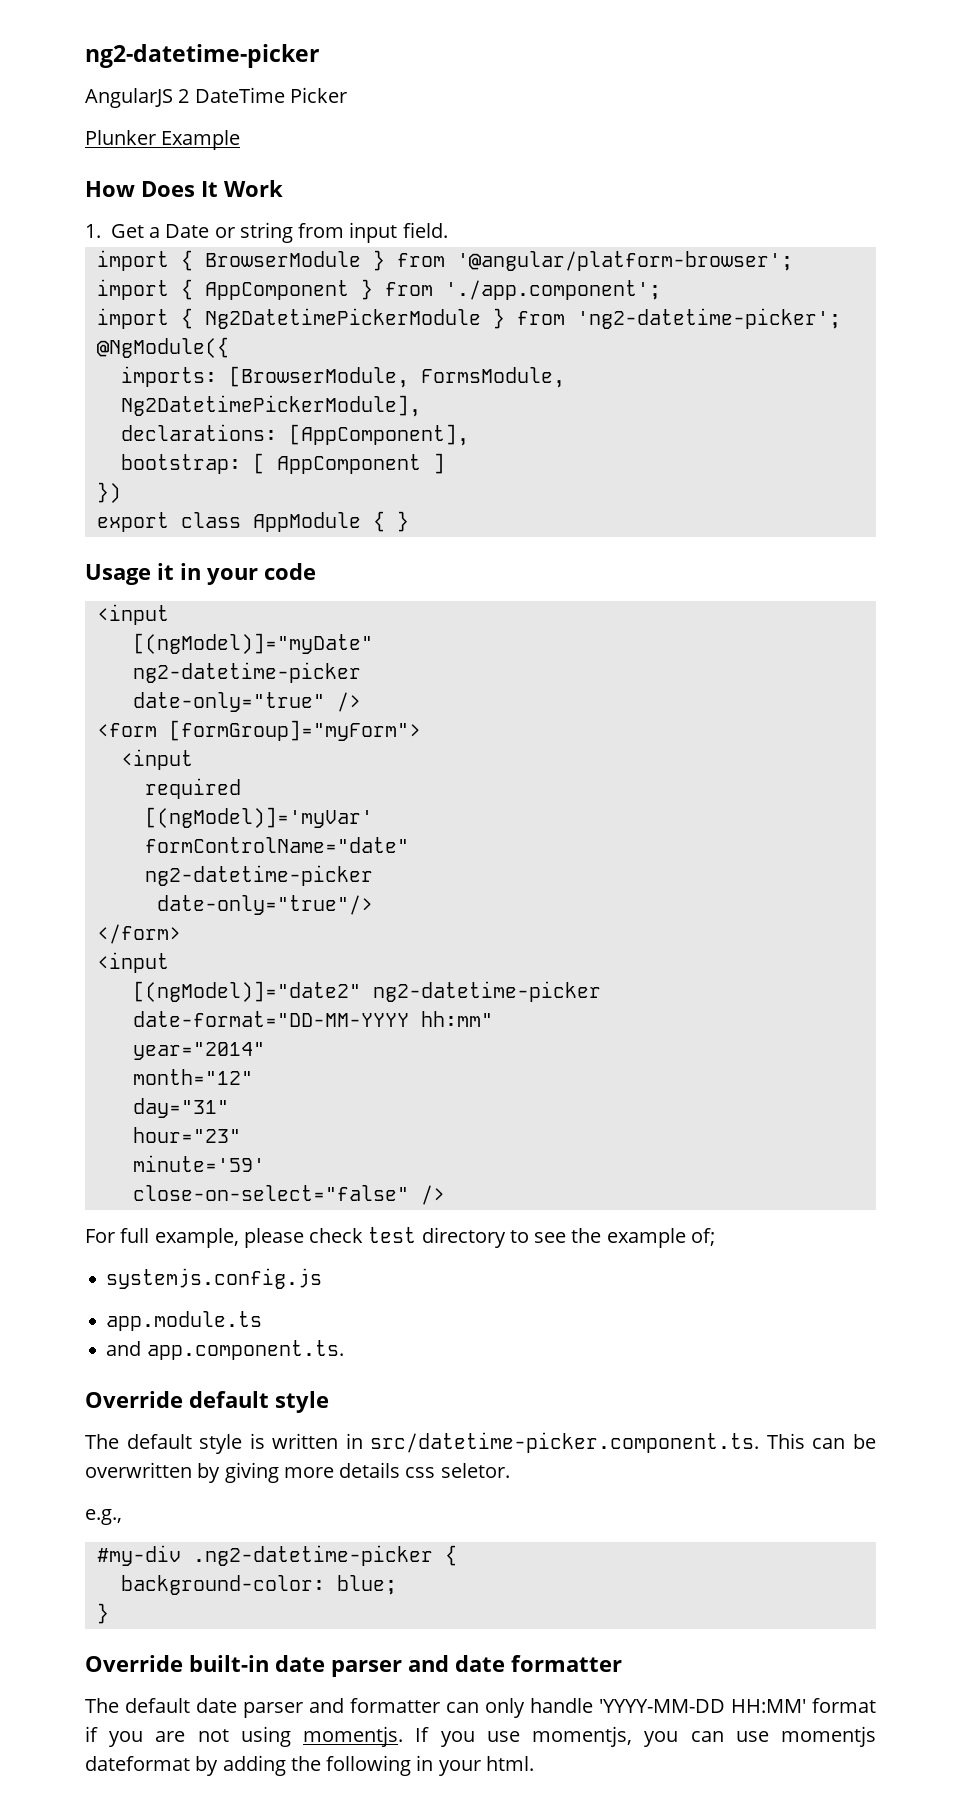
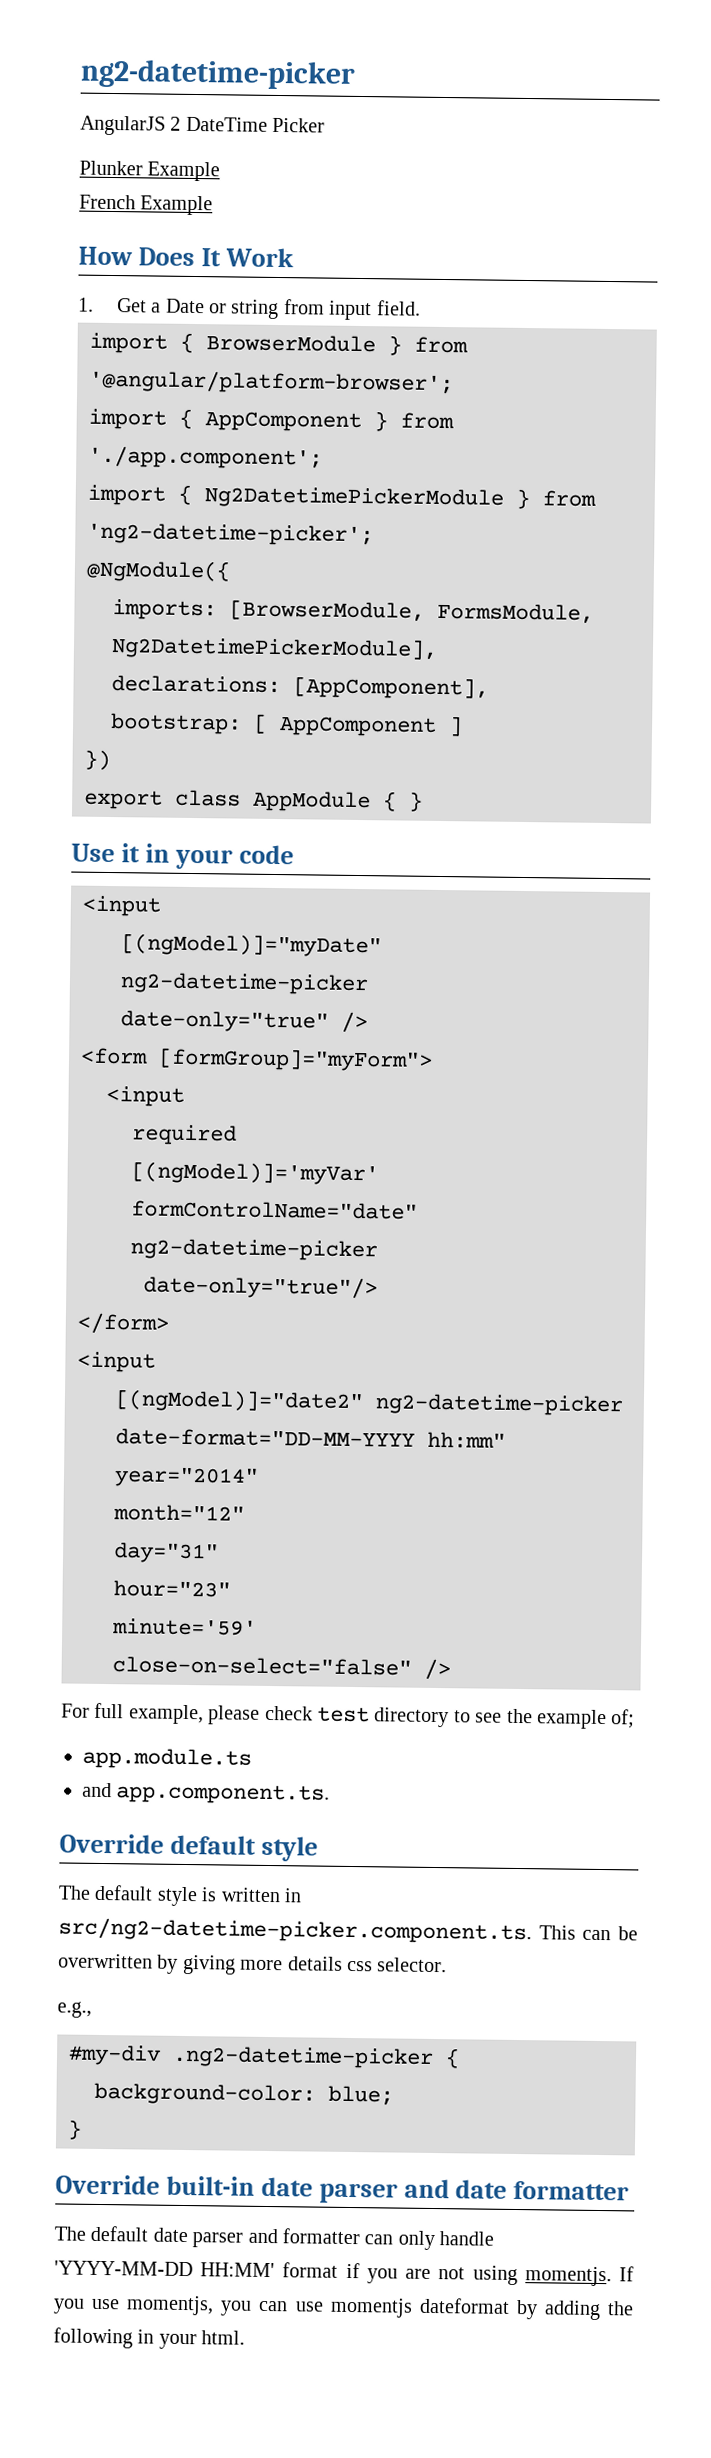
(241, 140) none -> [79,194,214,216] // French Example
[85,564,151,585] Usage -> [71,843,115,863] Use
[106,1268,323,1289] // systemjs.config.js -> (636, 1719) none
[370,1432,760,1453] src/datetime-picker.component.ts. -> [58,1917,532,1945] src/ng2-datetime-picker.component.ts.
[440,1463,510,1478] seletor. -> [377,1957,448,1973] selector.

